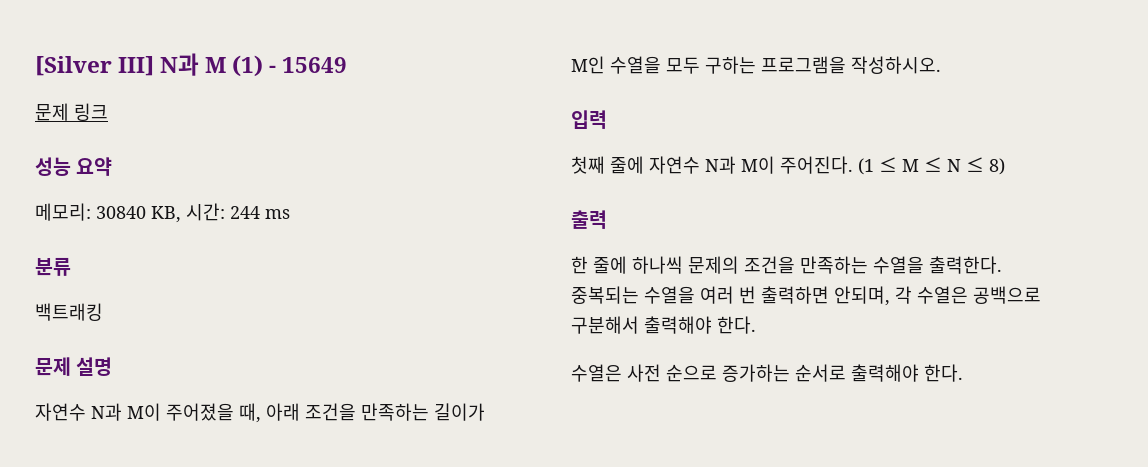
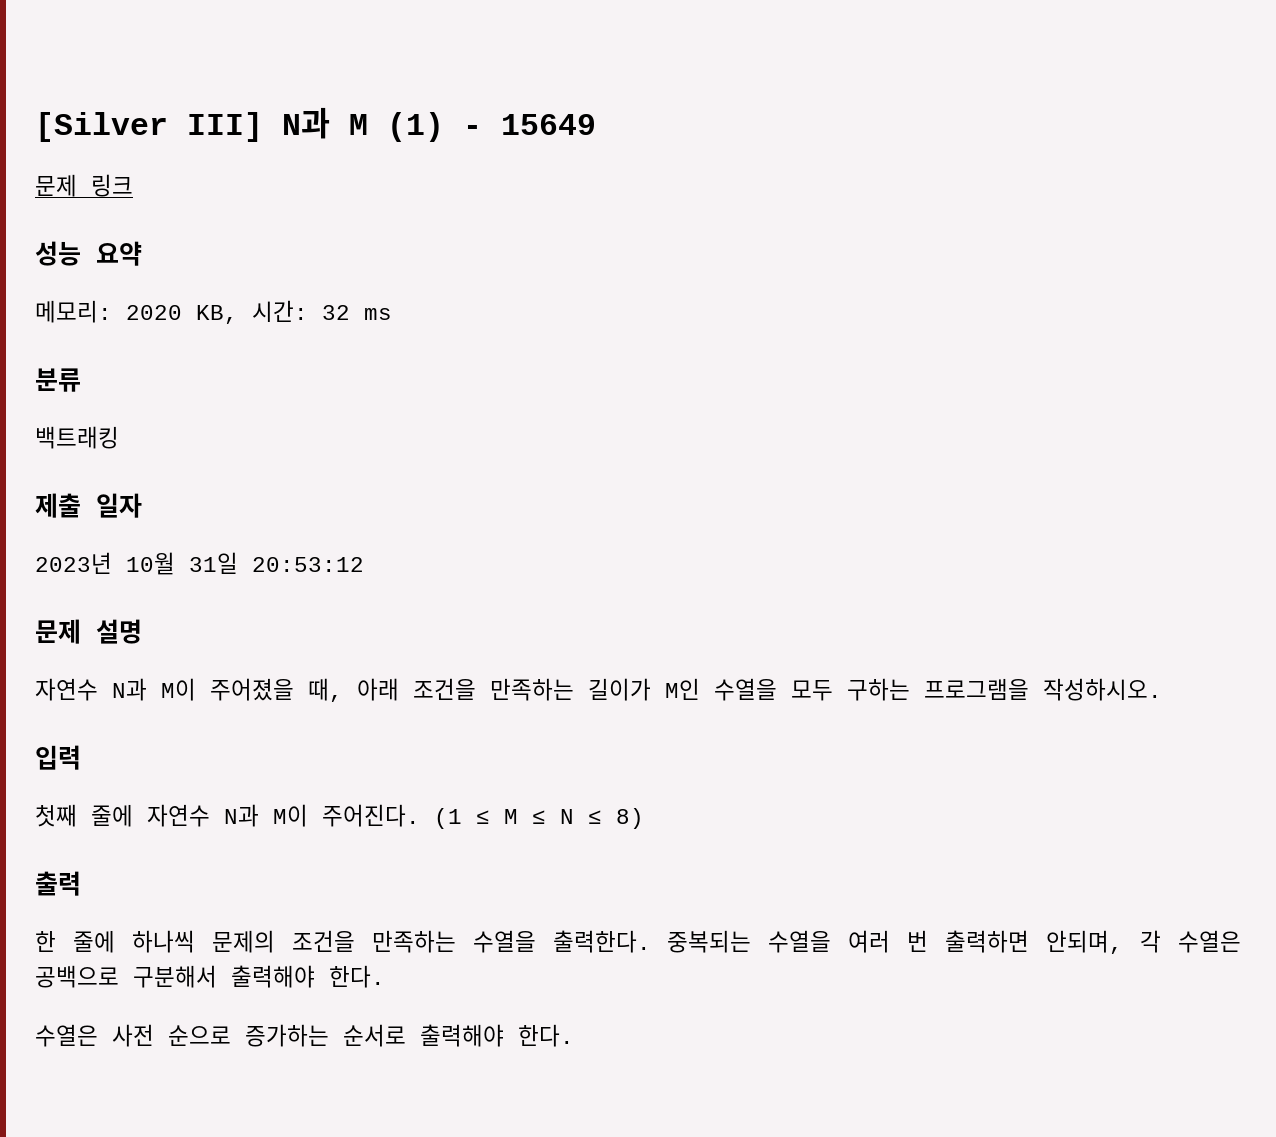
[96,206,146,219] 30840 -> [126,305,182,320] 2020
[230,206,260,219] 244 -> [322,305,350,320] 32
(103, 312) none -> [35,493,142,518] [35,552,364,575] // 제출 일자 // 2023년 10월 31일 20:53:12

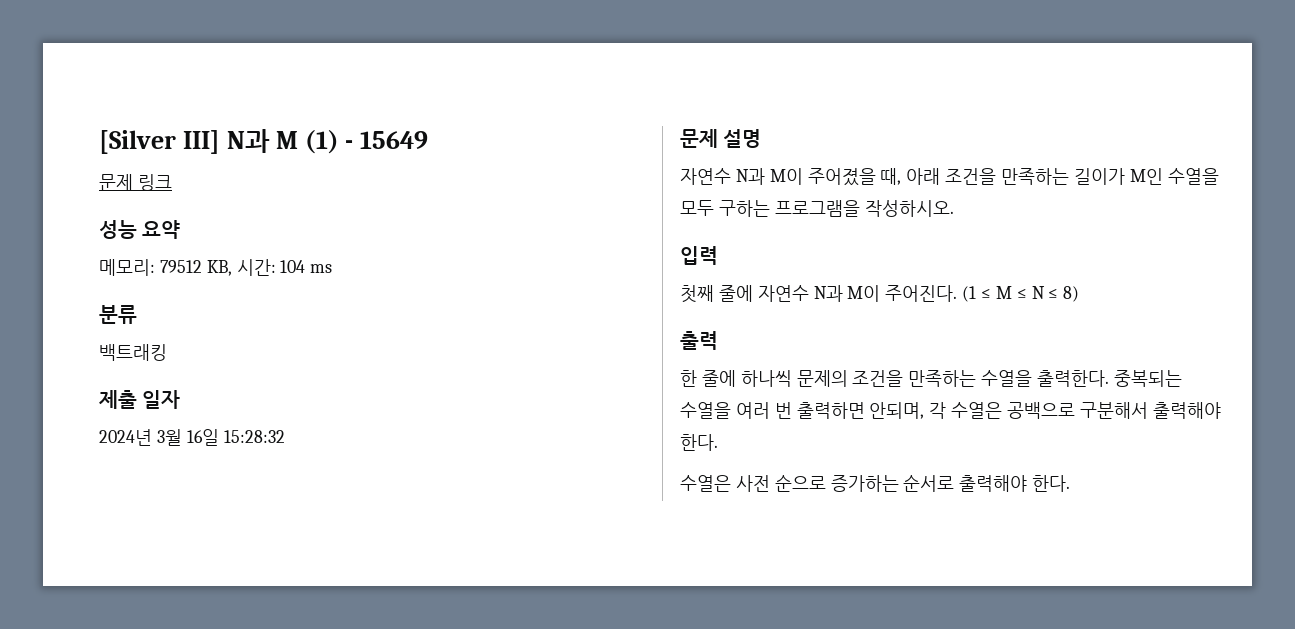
[126,305,182,320] 2020 -> [159,260,202,273] 79512
[322,305,350,320] 32 -> [280,260,306,273] 104
[35,552,364,575] 2023년 10월 31일 20:53:12 -> [99,429,285,446] 2024년 3월 16일 15:28:32

